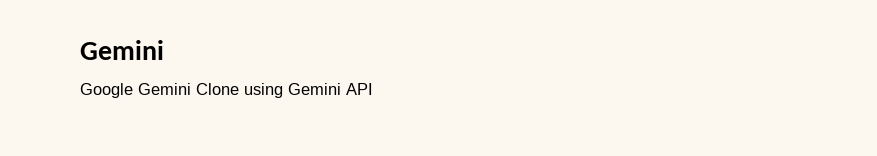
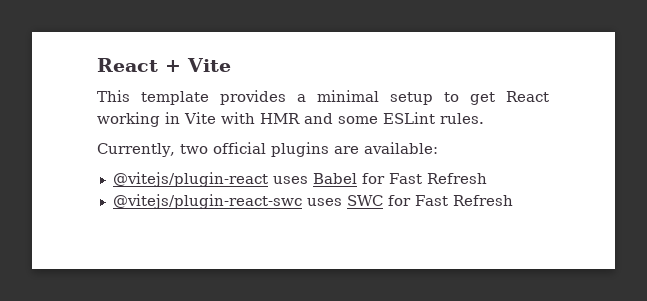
[80,40,164,60] [80,83,373,98] Gemini // Google Gemini Clone using Gemini API -> [97,58,231,72] [97,90,549,105] [97,112,484,127] [97,142,438,157] [112,172,487,187] [112,194,513,209] React + Vite // This template provides a minimal setup to get React working in Vite with HMR and some ESLint rules. // Currently, two official plugins are available: // @vitejs/plugin-react uses Babel for Fast Refresh // @vitejs/plugin-react-swc uses SWC for Fast Refresh

